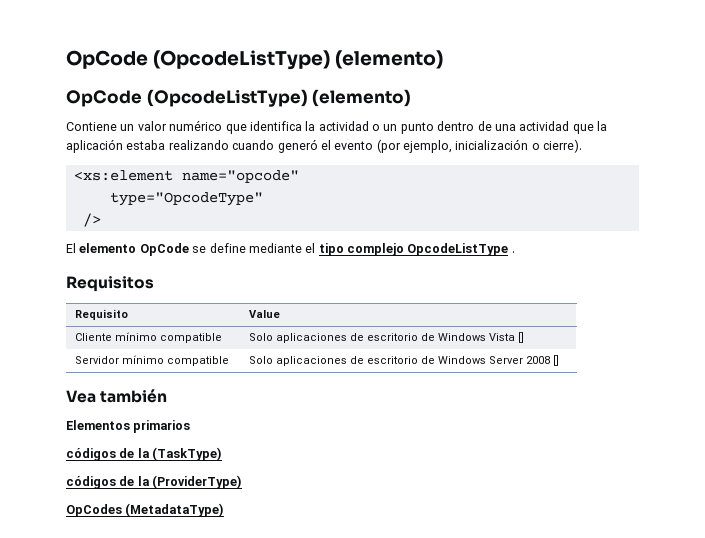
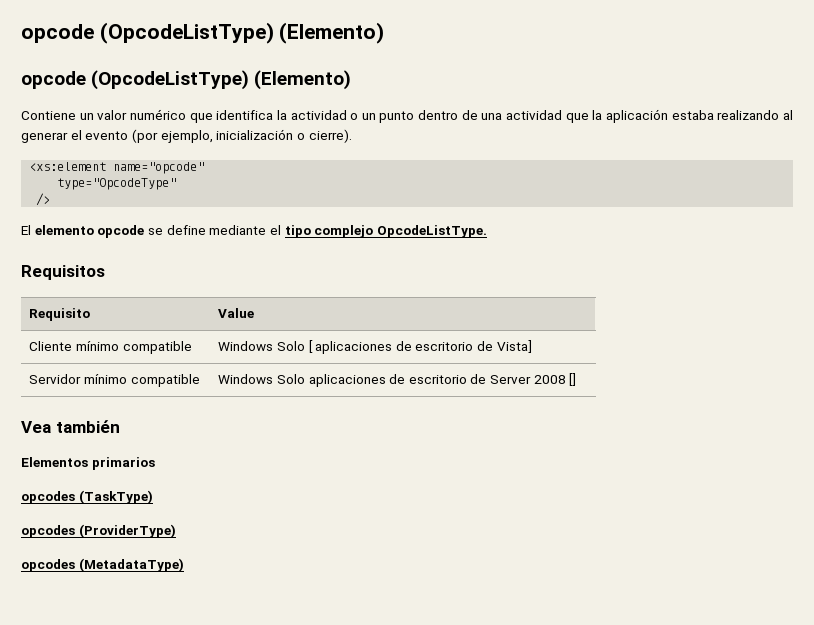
[66,50,444,70] [66,89,412,107] OpCode (OpcodeListType) (elemento) // OpCode (OpcodeListType) (elemento) -> [21,22,385,44] [21,70,352,90] opcode (OpcodeListType) (Elemento) // opcode (OpcodeListType) (Elemento)
[232,139,318,153] cuando generó -> [782,110,793,120] [21,132,68,143] al generar
[139,243,189,256] OpCode -> [97,225,145,238] opcode
[407,243,515,256] OpcodeListType . -> [376,225,487,238] OpcodeListType.
[248,332,524,343] [74,355,229,366] [248,356,486,366] Solo aplicaciones de escritorio de Windows Vista [] // Servidor mínimo compatible | Solo aplicaciones de escritorio de Windows -> [218,340,532,354] [29,374,200,387] [218,374,487,387] Windows Solo [ aplicaciones de escritorio de Vista] // Servidor mínimo compatible | Windows Solo aplicaciones de escritorio de
[66,447,223,461] [66,476,150,489] códigos de la (TaskType) // códigos de la -> [21,490,153,504] [21,525,75,538] opcodes (TaskType) // opcodes
[66,504,122,517] OpCodes -> [21,559,75,572] opcodes

